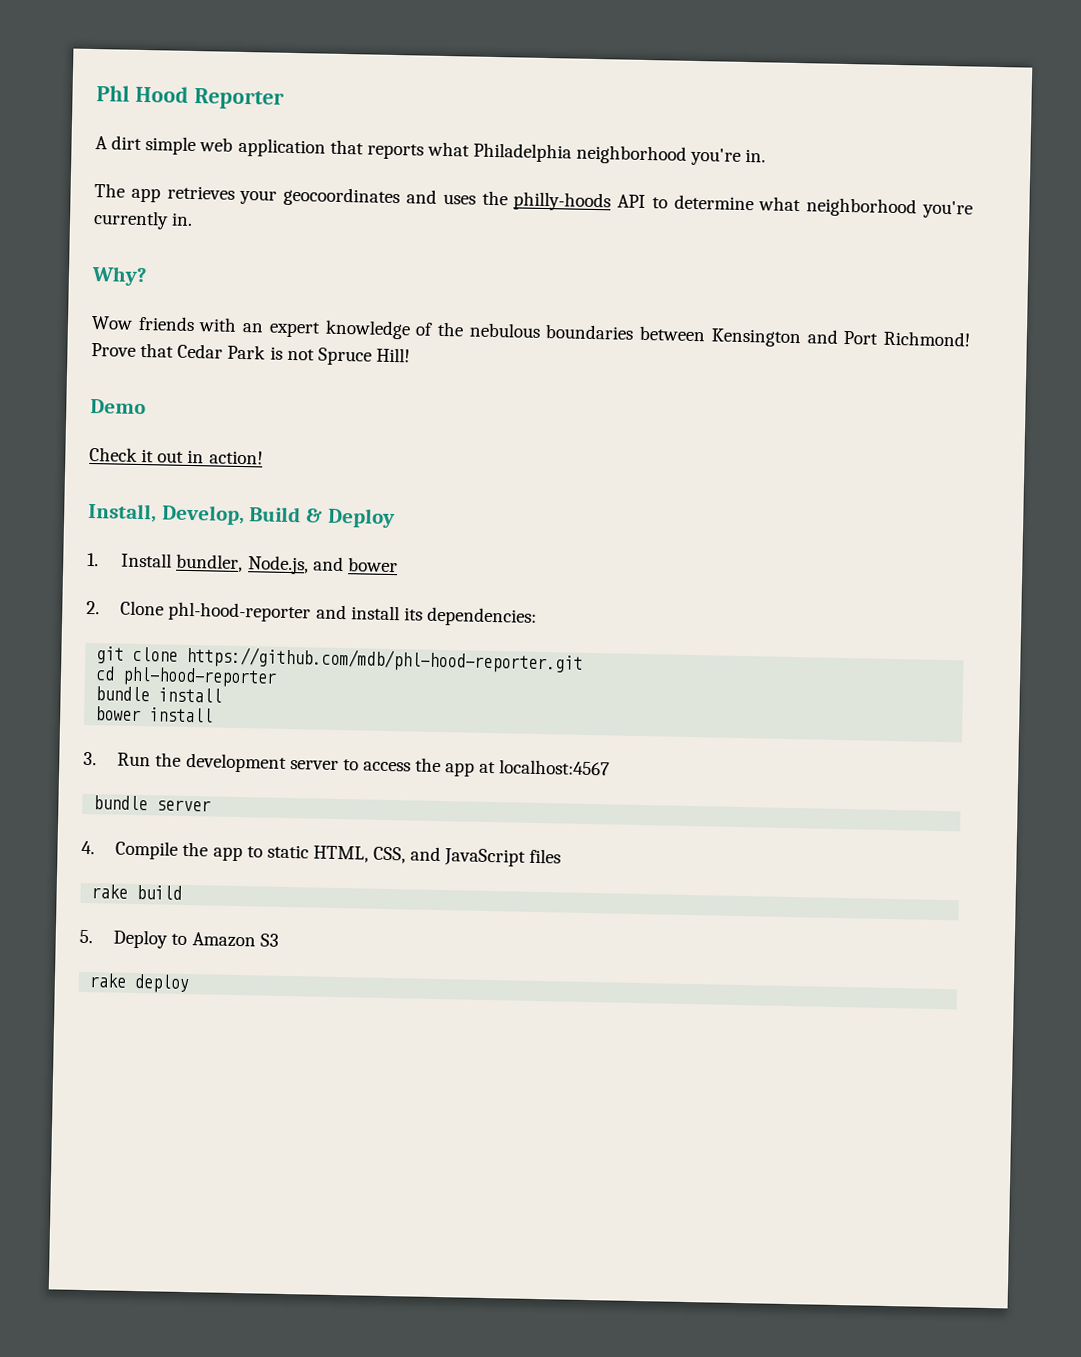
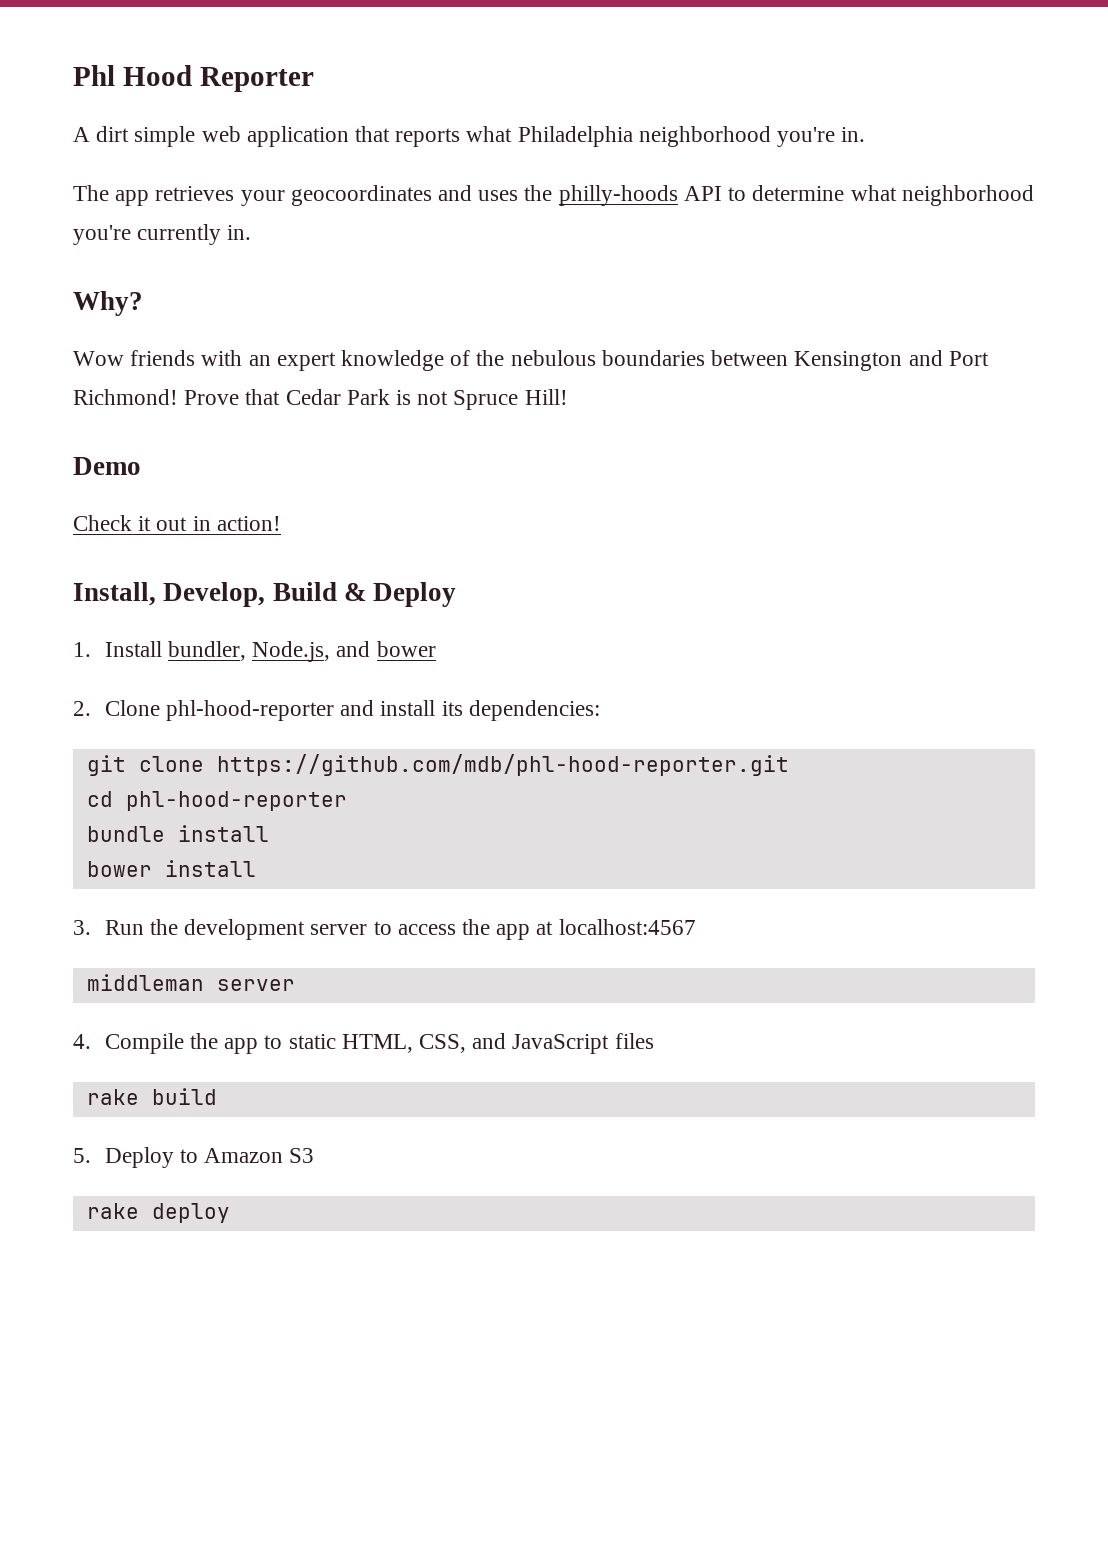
[93,795,149,811] bundle -> [86,974,204,991] middleman

